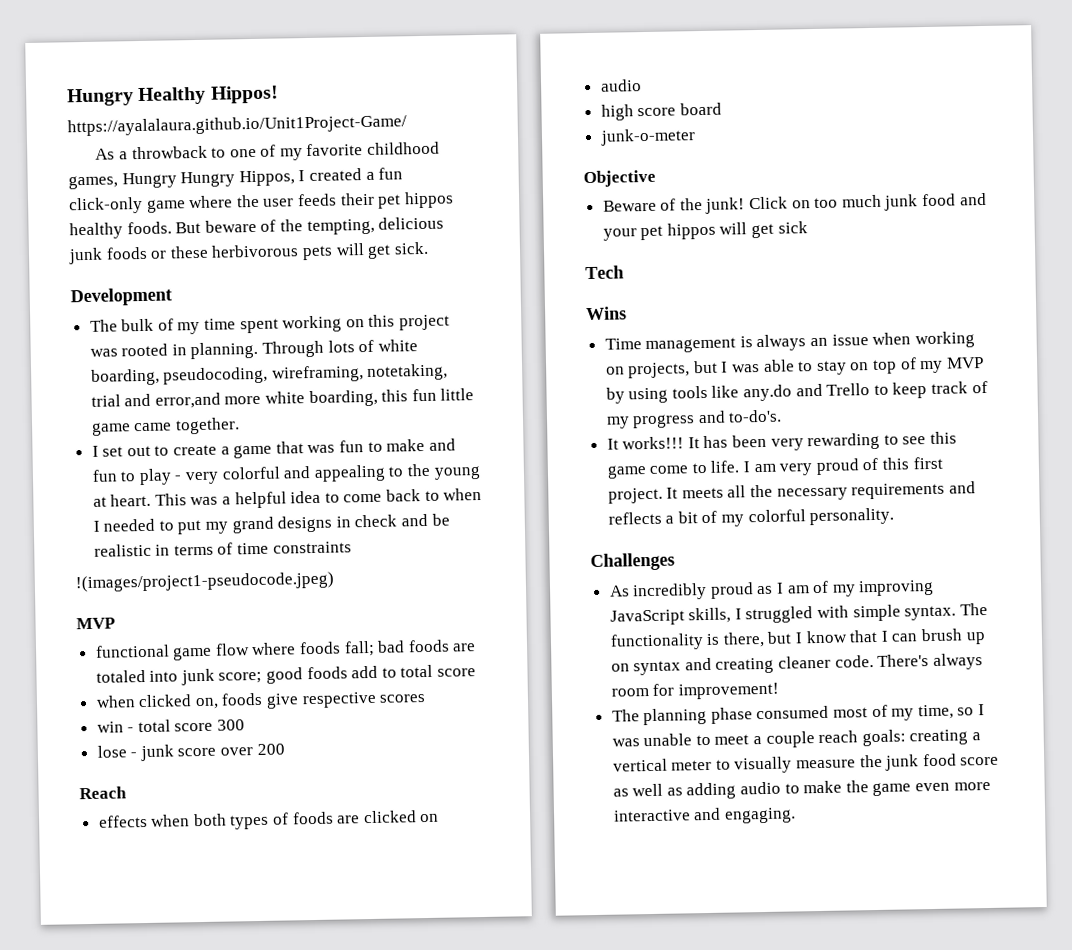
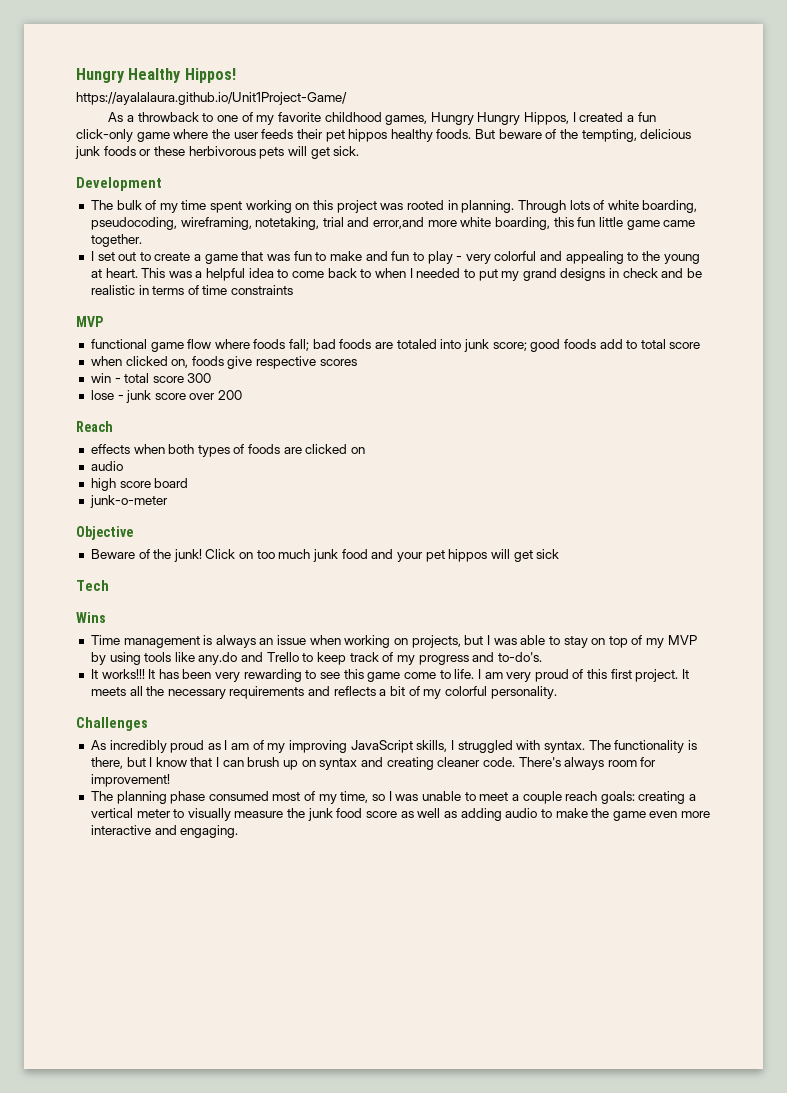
[75,571,334,593] // !(images/project1-pseudocode.jpeg) -> (294, 290) none
[852,604,901,622] simple -> (541, 745) none

